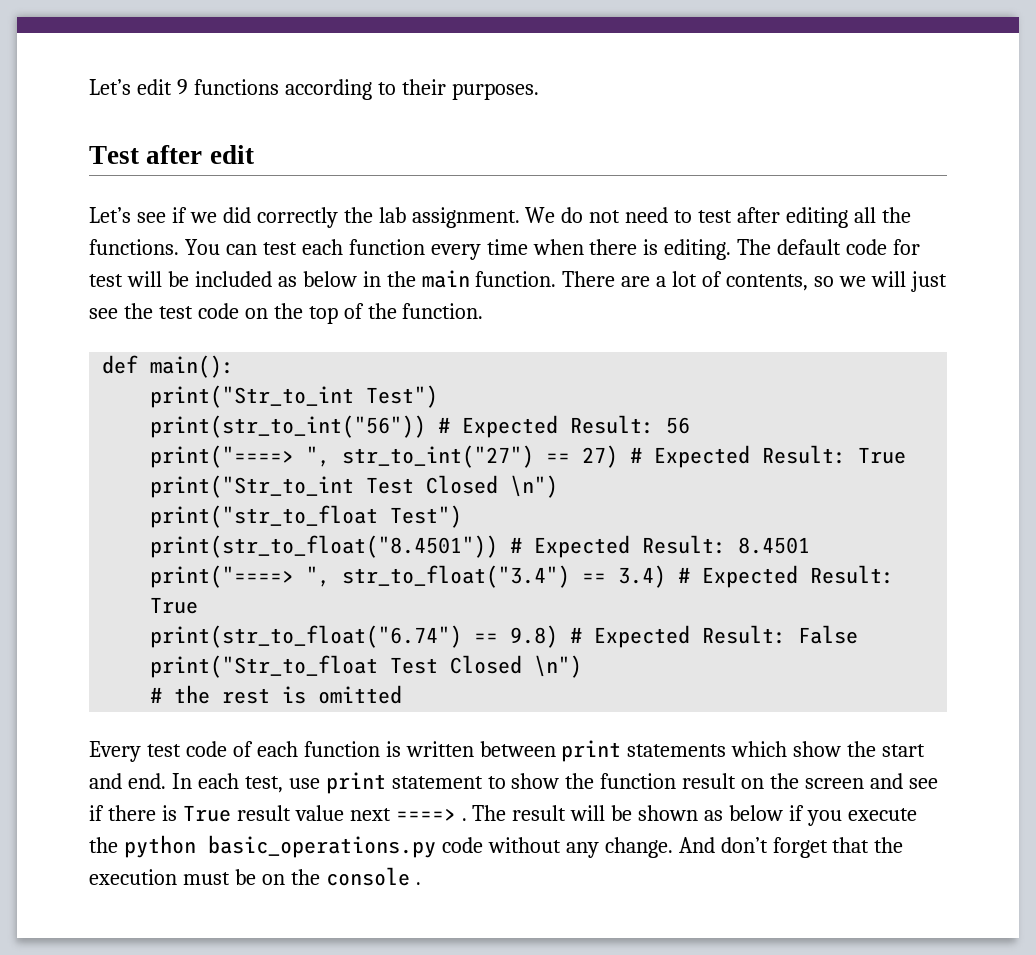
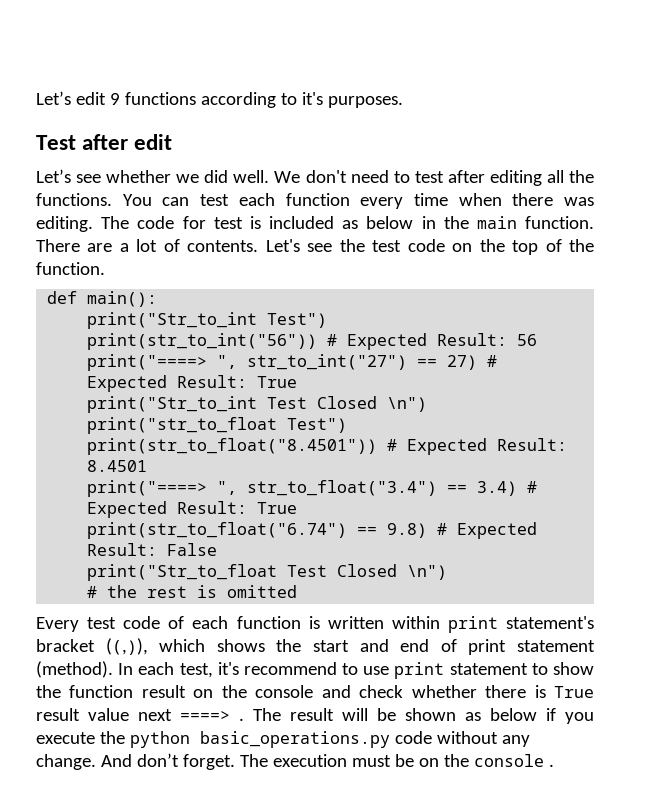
[401,79,446,95] their -> [301,92,323,105] it's
[171,207,187,223] if -> [106,170,172,183] whether
[256,207,621,228] correctly the lab assignment. We do not -> [233,170,347,183] well. We don't
[643,239,659,255] is -> [564,197,594,206] was
[777,239,842,255] default -> (130, 222) none
[126,271,189,287] will be -> [249,216,261,229] is
[726,271,947,292] contents, so we will just -> [187,239,300,252] contents. Let's
[479,740,926,762] [89,773,283,793] between print statements which show the start and end. In each test, -> [391,616,595,633] [36,638,596,655] [36,661,359,678] within print statement's bracket ((,)), which shows the start and end of print statement (method). In each test, it's recommend to
[805,773,938,789] [89,805,104,821] screen and see if -> [255,685,477,698] console and check whether
[772,837,904,858] forget that the -> [182,754,268,770] forget. The

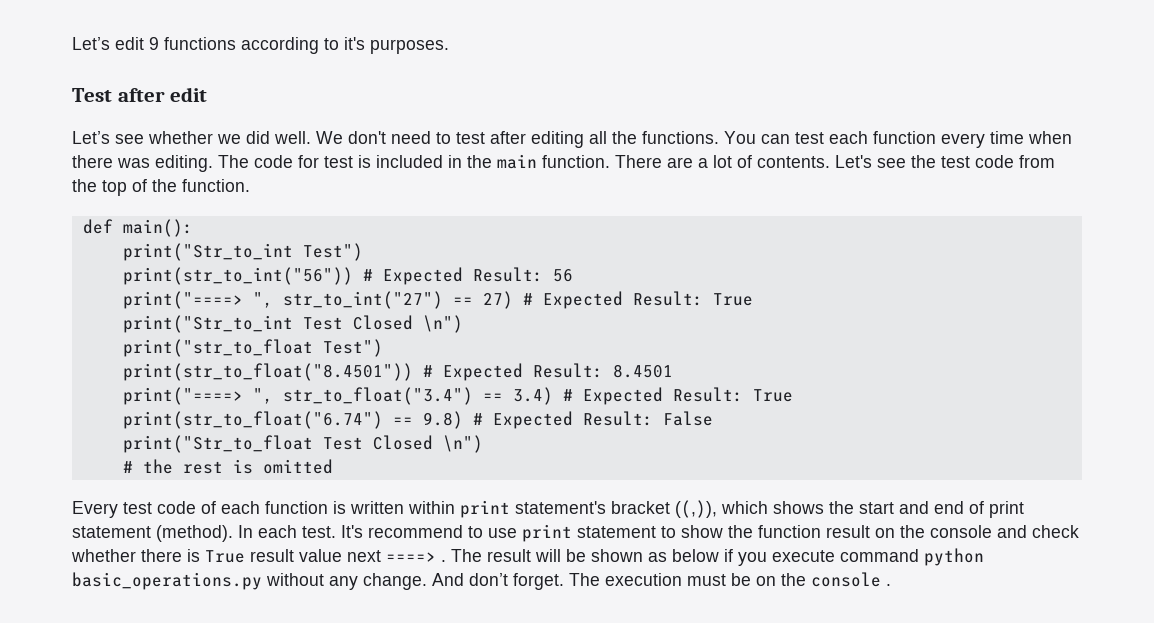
[342,216,414,229] as below -> (443, 161) none
[452,243,473,252] on -> [1019,155,1055,168] from
[179,662,239,678] test, it's -> [302,525,363,538] test. It's
[99,731,125,744] the -> [840,549,919,562] command
[394,731,432,744] code -> (262, 581) none

